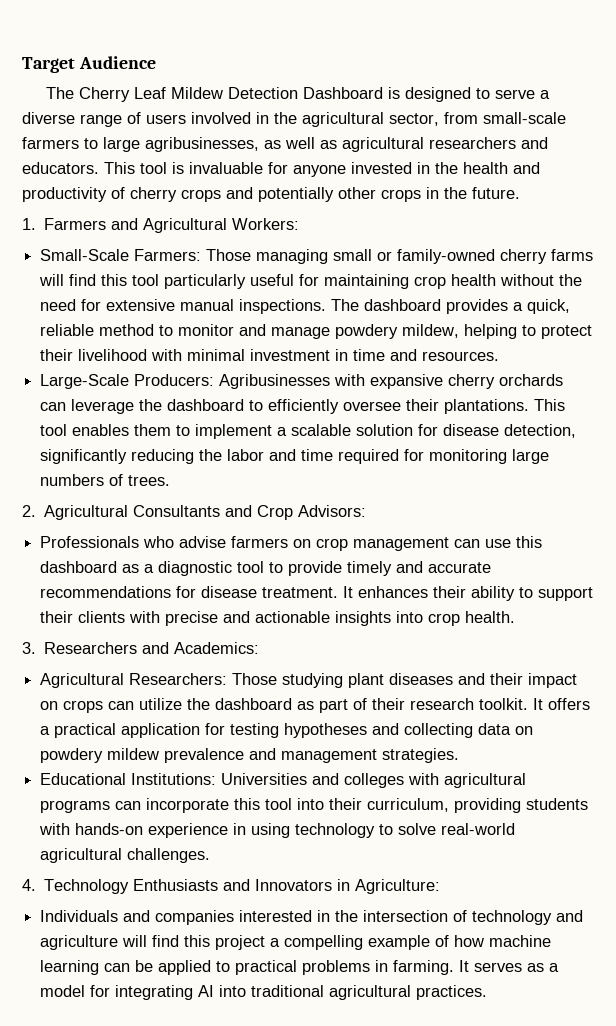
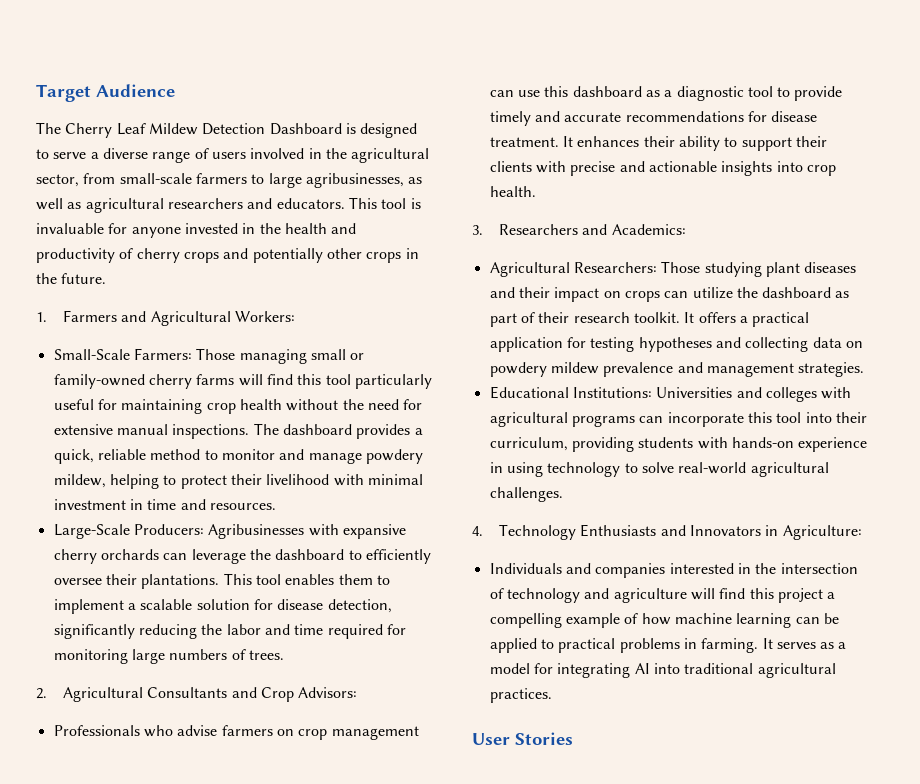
(488, 992) none -> [472,732,573,745] // User Stories

